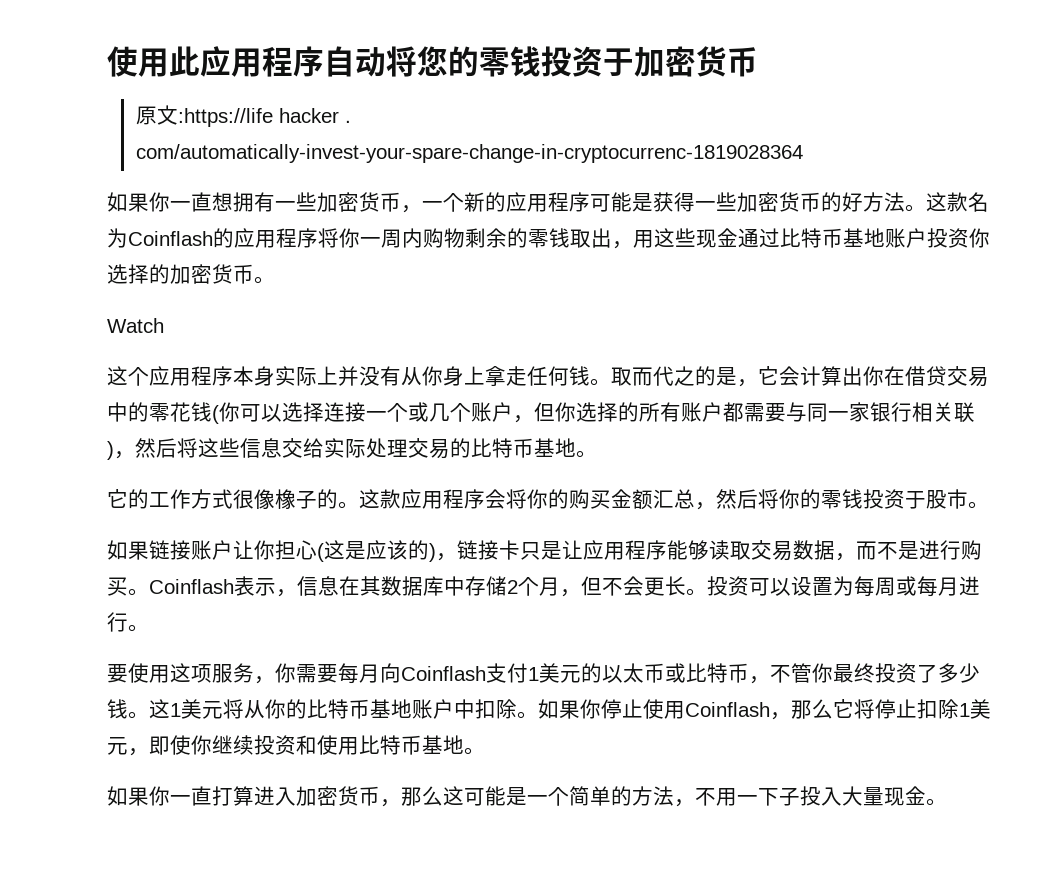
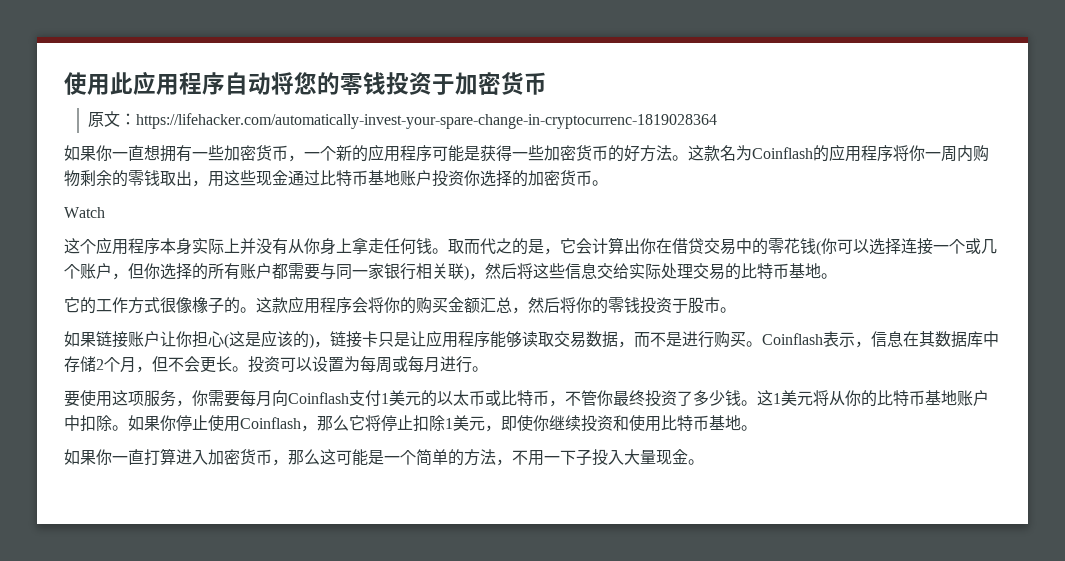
[177,108,351,127] [135,144,803,163] :https://life hacker . com/automatically-invest-your-spare-change-in-cryptocurrenc-1819028364 -> [119,113,717,129] ：https://lifehacker.com/automatically-invest-your-spare-change-in-cryptocurrenc-1819028364

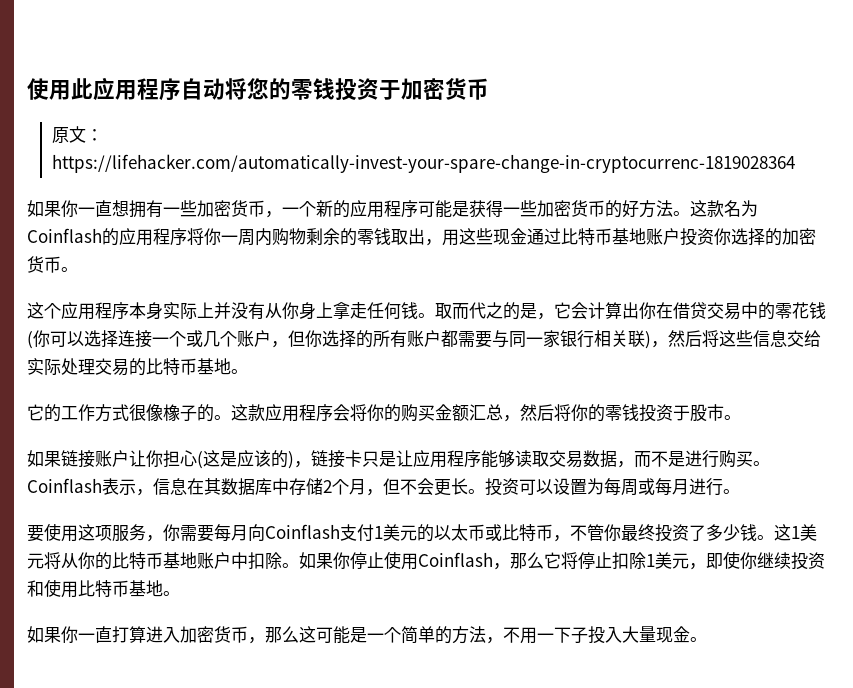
[64,207,105,218] // Watch -> (78, 269) none

